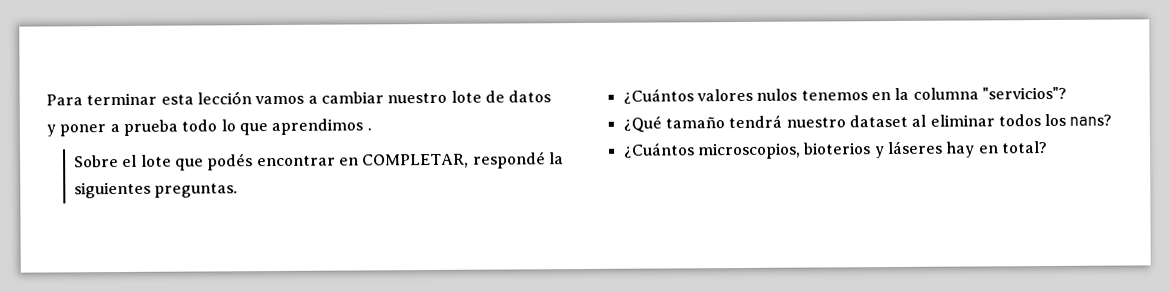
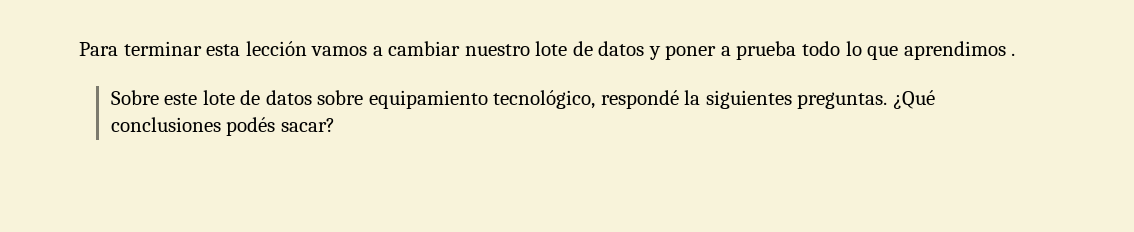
[122,151,564,171] [74,181,239,199] [622,86,1067,105] [622,113,1113,133] [622,140,1048,160] el lote que podés encontrar en COMPLETAR, respondé la siguientes preguntas. // ¿Cuántos valores nulos tenemos en la columna "servicios"? // ¿Qué tamaño tendrá nuestro dataset al eliminar todos los nans? // ¿Cuántos microscopios, bioterios y láseres hay en total? -> [164,90,935,109] [110,117,335,136] este lote de datos sobre equipamiento tecnológico, respondé la siguientes preguntas. ¿Qué conclusiones podés sacar?

